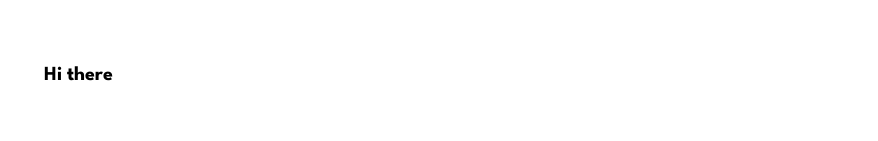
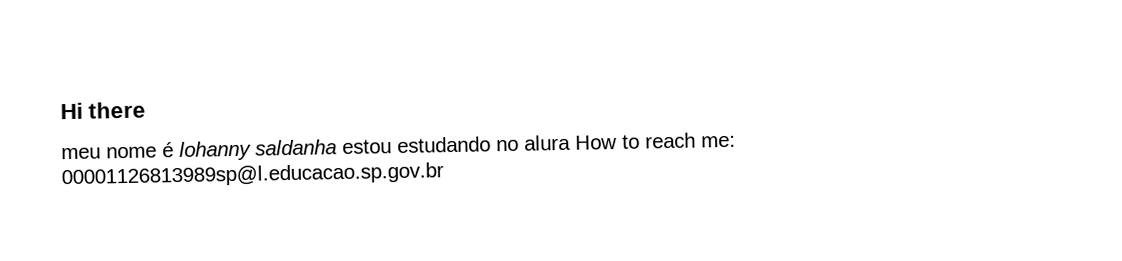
(114, 73) none -> [61,132,736,161] [61,162,444,189] // meu nome é lohanny saldanha estou estudando no alura How to reach me: 00001126813989sp@l.educacao.sp.gov.br

